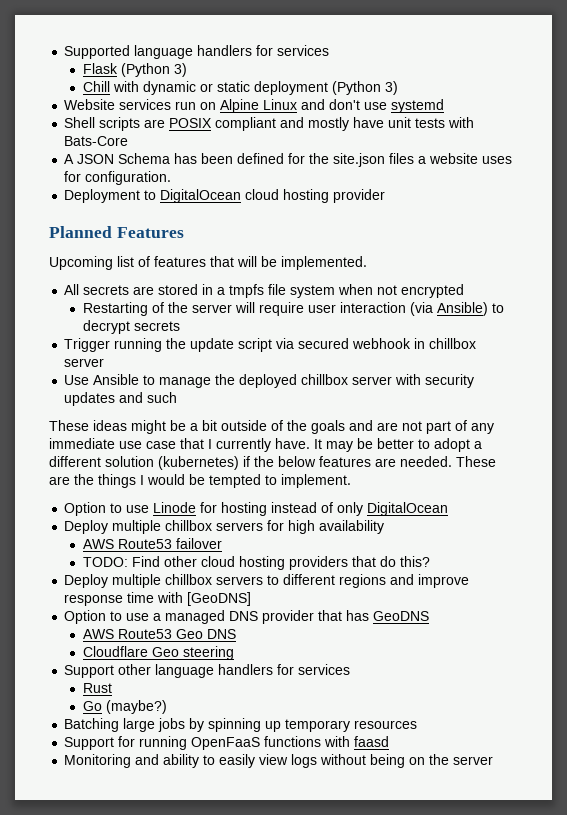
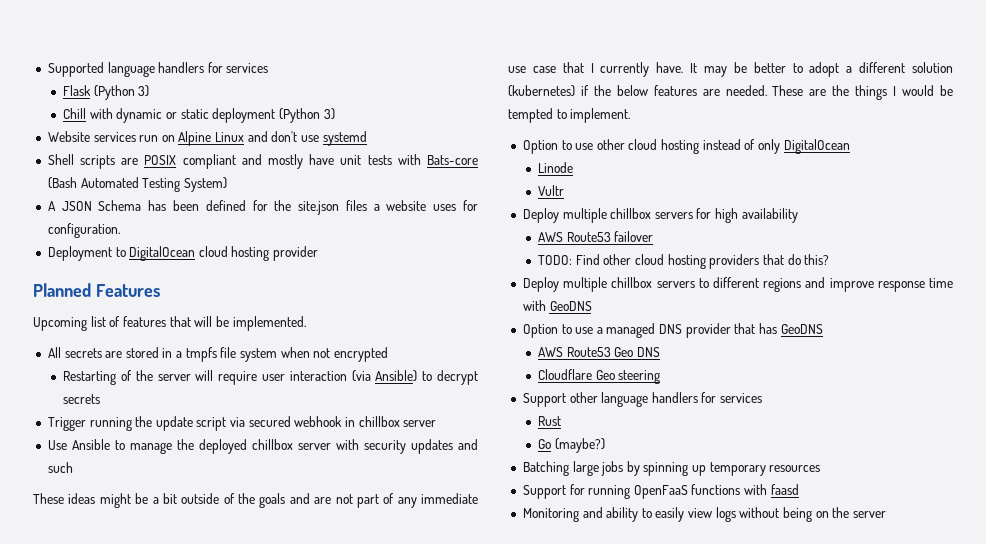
[64,136,129,146] Bats-Core -> [426,155,478,165] [47,177,227,192] Bats-core (Bash Automated Testing System)
[153,502,218,513] Linode for -> [596,139,658,150] other cloud
(449, 509) none -> [538,162,574,173] [538,185,565,196] // Linode // Vultr
[187,592,252,606] [GeoDNS] -> [549,301,592,311] GeoDNS

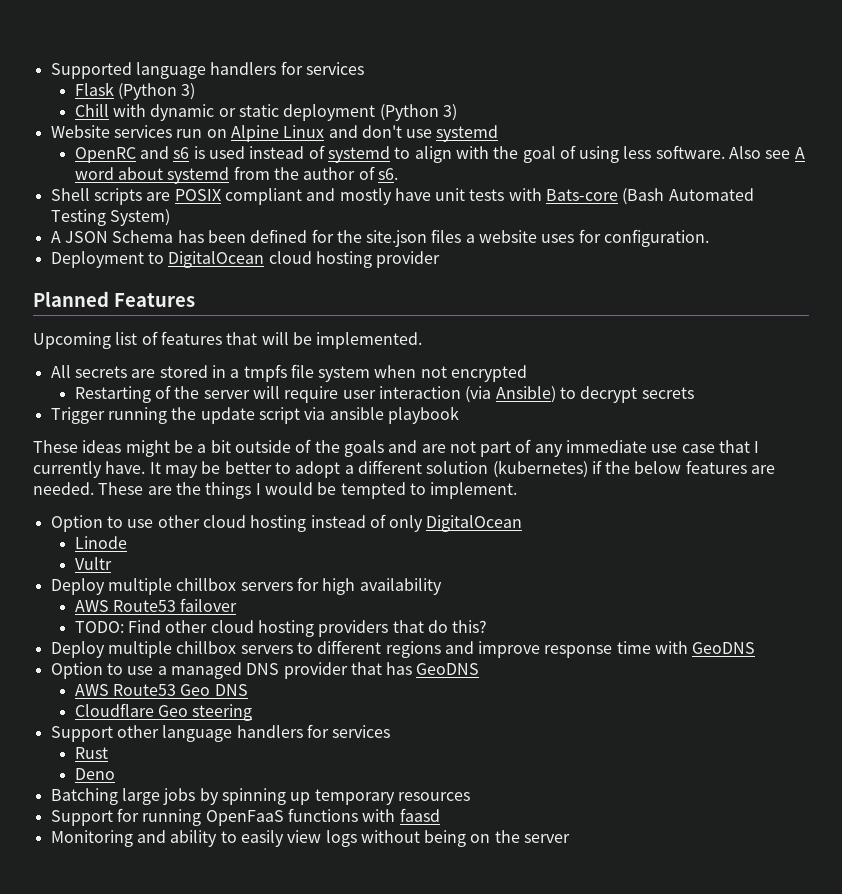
(367, 138) none -> [74,145,805,163] [74,166,398,184] // OpenRC and s6 is used instead of systemd to align with the goal of using less software. Also see A word about systemd from the author of s6.
[248,416,437,427] [47,439,478,454] [47,462,73,473] secured webhook in chillbox server // Use Ansible to manage the deployed chillbox server with security updates and such -> [329,406,459,424] ansible playbook
[538,438,605,453] Go (maybe?) -> [74,768,115,780] Deno

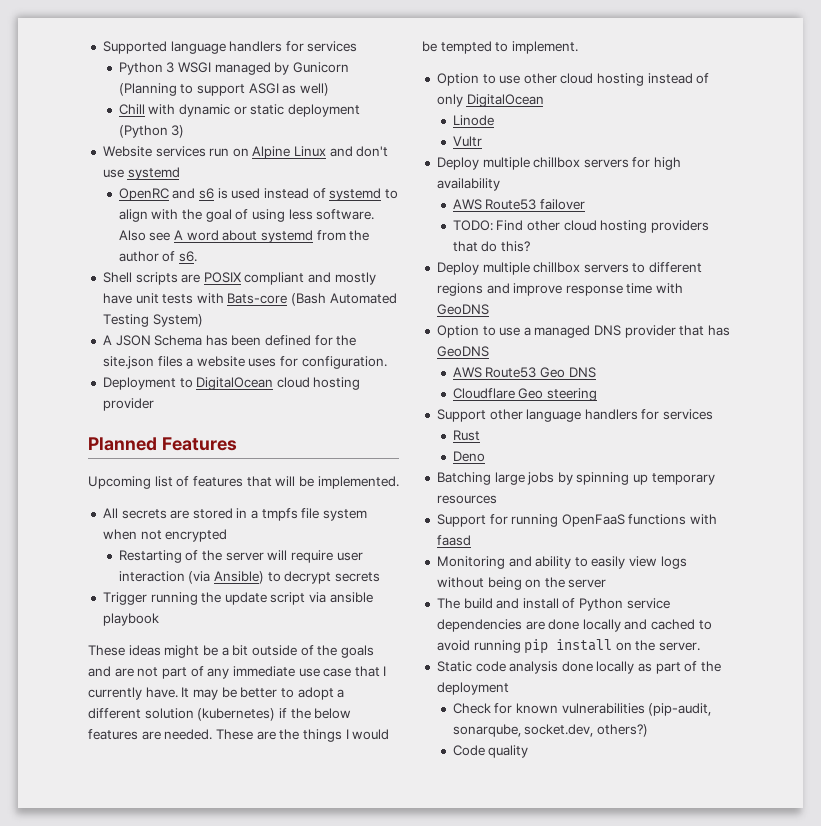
[74,82,196,100] Flask (Python 3) -> [118,62,350,75] [118,83,330,96] Python 3 WSGI managed by Gunicorn (Planning to support ASGI as well)
(571, 838) none -> [436,598,670,611] [436,619,712,632] [436,639,701,654] [436,661,722,674] [436,682,509,695] [452,703,712,716] [452,724,649,737] [452,745,529,758] // The build and install of Python service dependencies are done locally and cached to avoid running pip install on the server. // Static code analysis done locally as part of the deployment // Check for known vulnerabilities (pip-audit, sonarqube, socket.dev, others?) // Code quality

